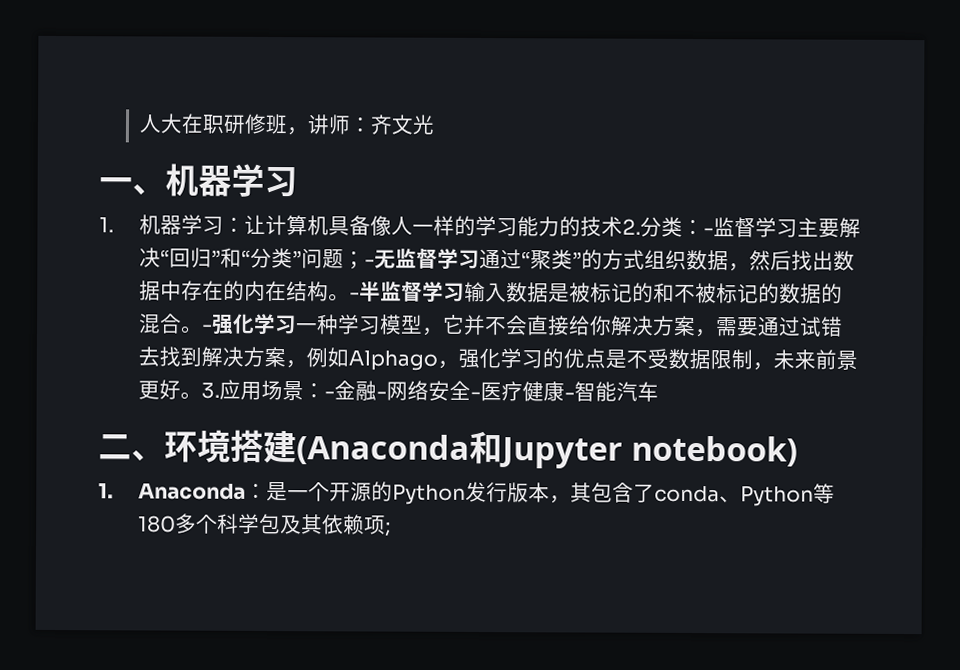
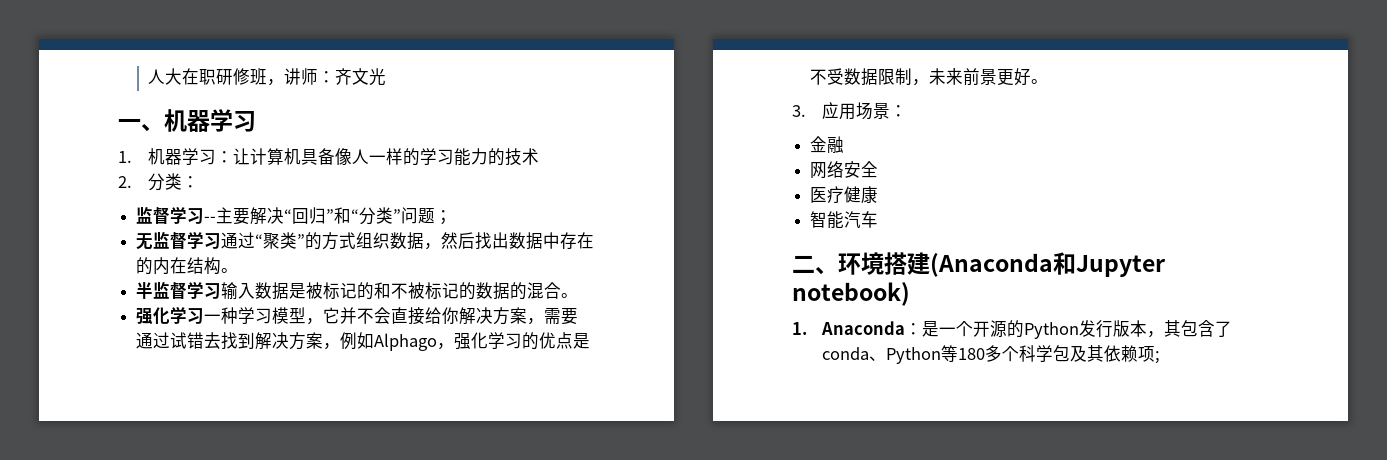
(623, 226) none -> (540, 156) //
[702,217,798,238] -监督学习 -> [136,206,217,224] // 监督学习--
[363,259,375,267] - -> (453, 217) //
[348,292,360,300] - -> (239, 270) //
[201,324,213,332] - -> (579, 295) //
(202, 395) none -> (1049, 81) //
[323,391,335,399] - -> (908, 111) //
[375,391,387,399] - -> (845, 144) //
[469,391,481,400] - -> (879, 169) //
[563,392,575,400] - -> (879, 195) //

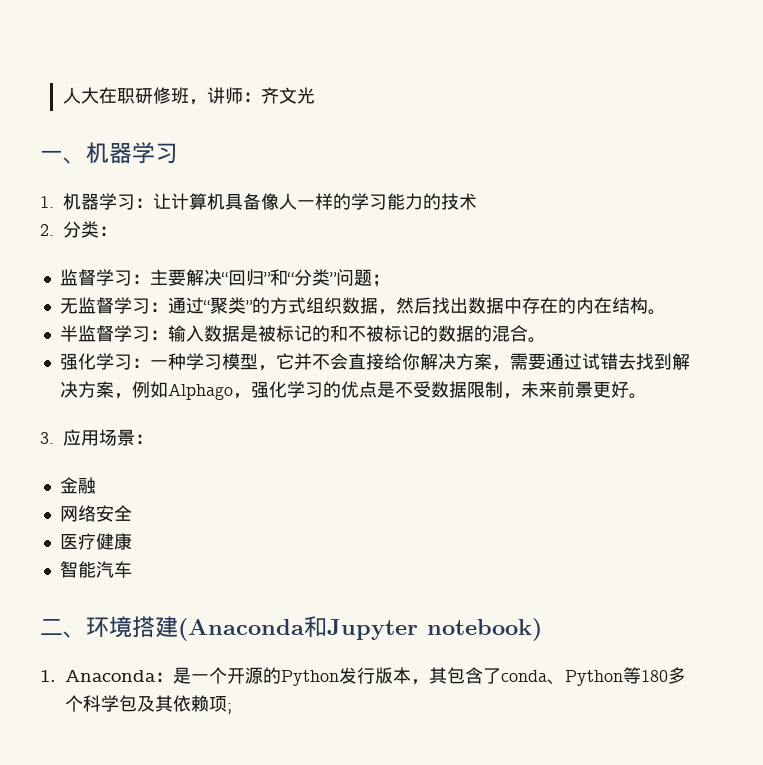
[204,216,217,222] -- -> [131,274,150,284] ：
(222, 241) none -> [149,302,168,312] ：
(222, 291) none -> [149,330,168,340] ：
(205, 316) none -> [131,358,150,368] ：

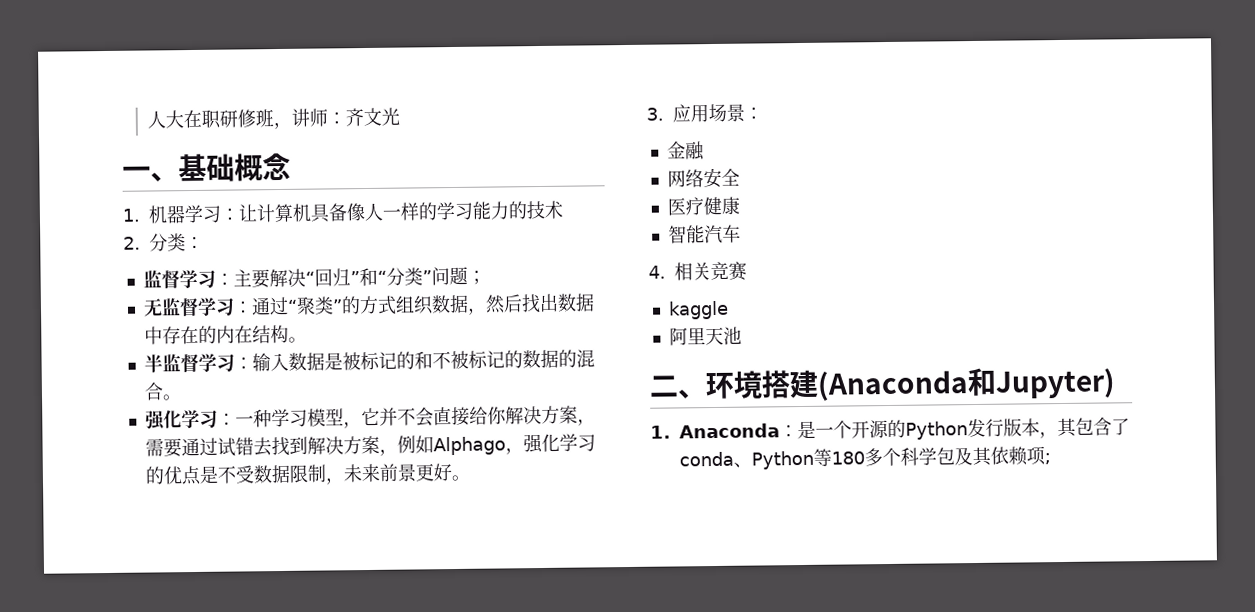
[86,142,178,164] 机器学习 -> [178,152,291,182] 基础概念
(132, 569) none -> [648,261,748,281] [667,300,729,320] [668,326,742,346] // 4.相关竞赛 // kaggle // 阿里天池
[327,618,542,641] Jupyter notebook) -> [995,368,1116,399] Jupyter)

